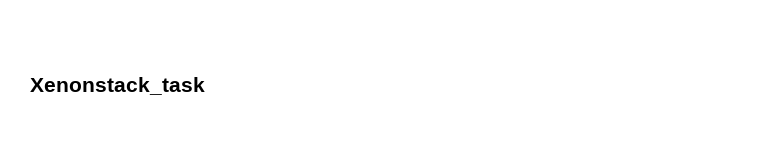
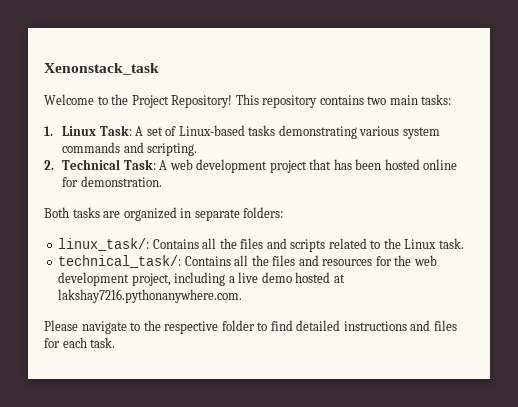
(205, 86) none -> [44,94,452,108] [44,125,440,139] [62,142,198,156] [44,159,458,173] [62,176,162,187] [44,207,284,221] [58,238,464,252] [58,255,437,268] [58,272,345,286] [58,289,243,303] [44,320,457,334] [44,337,116,348] // Welcome to the Project Repository! This repository contains two main tasks: // 1. Linux Task: A set of Linux-based tasks demonstrating various system commands and scripting. // 2. Technical Task: A web development project that has been hosted online for demonstration. // Both tasks are organized in separate folders: // linux_task/: Contains all the files and scripts related to the Linux task. // technical_task/: Contains all the files and resources for the web development project, including a live demo hosted at lakshay7216.pythonanywhere.com. // Please navigate to the respective folder to find detailed instructions and files for each task.

